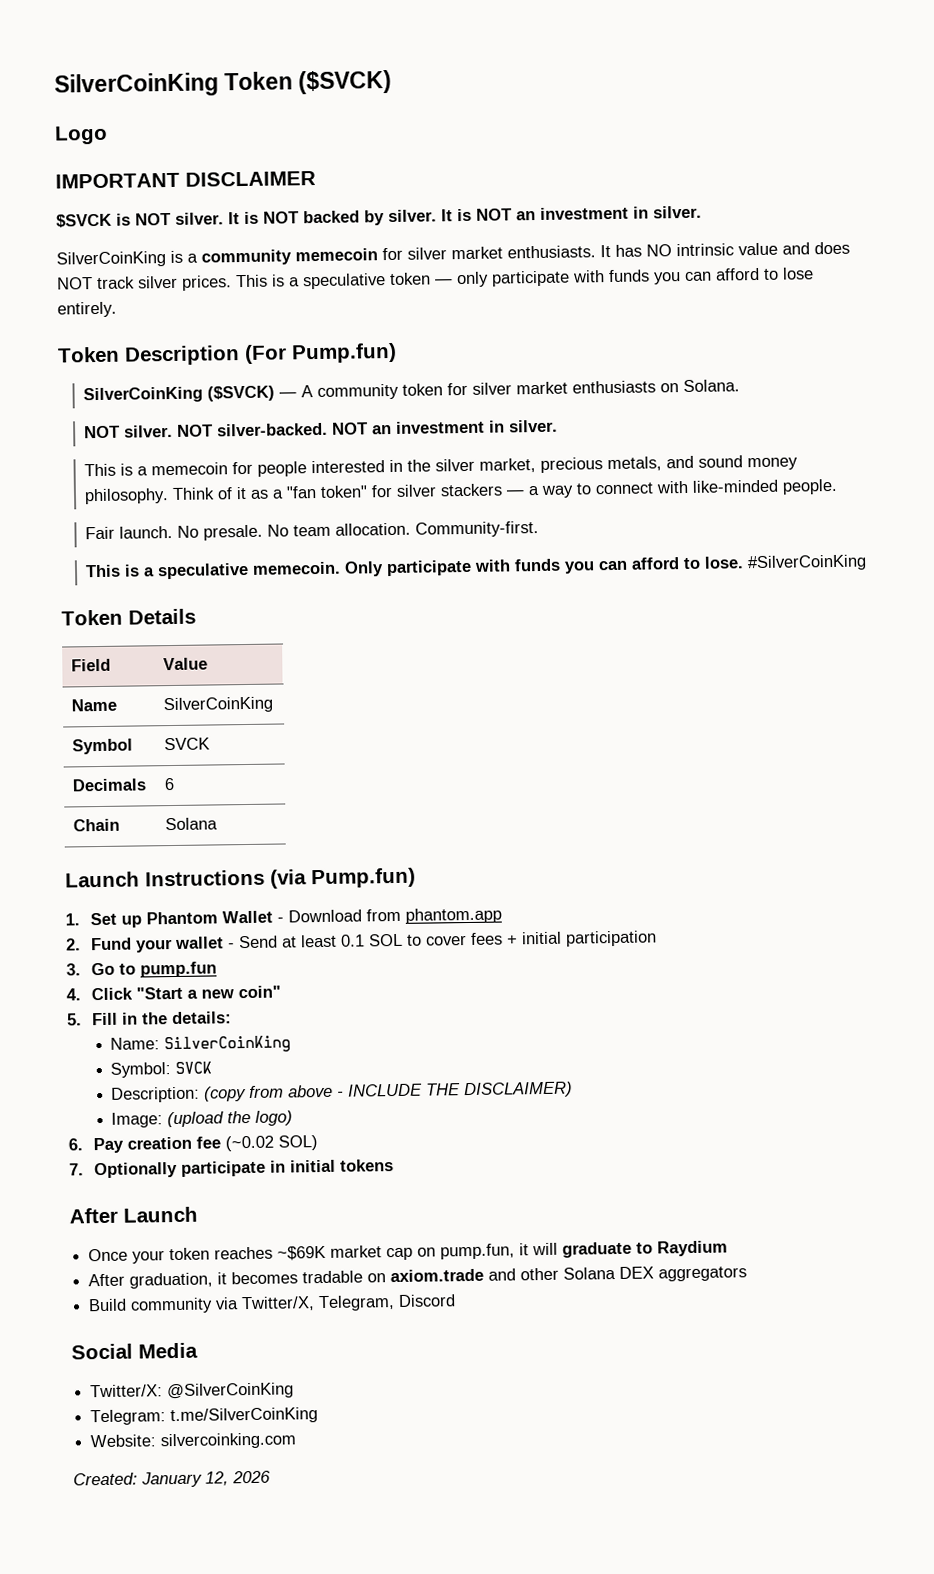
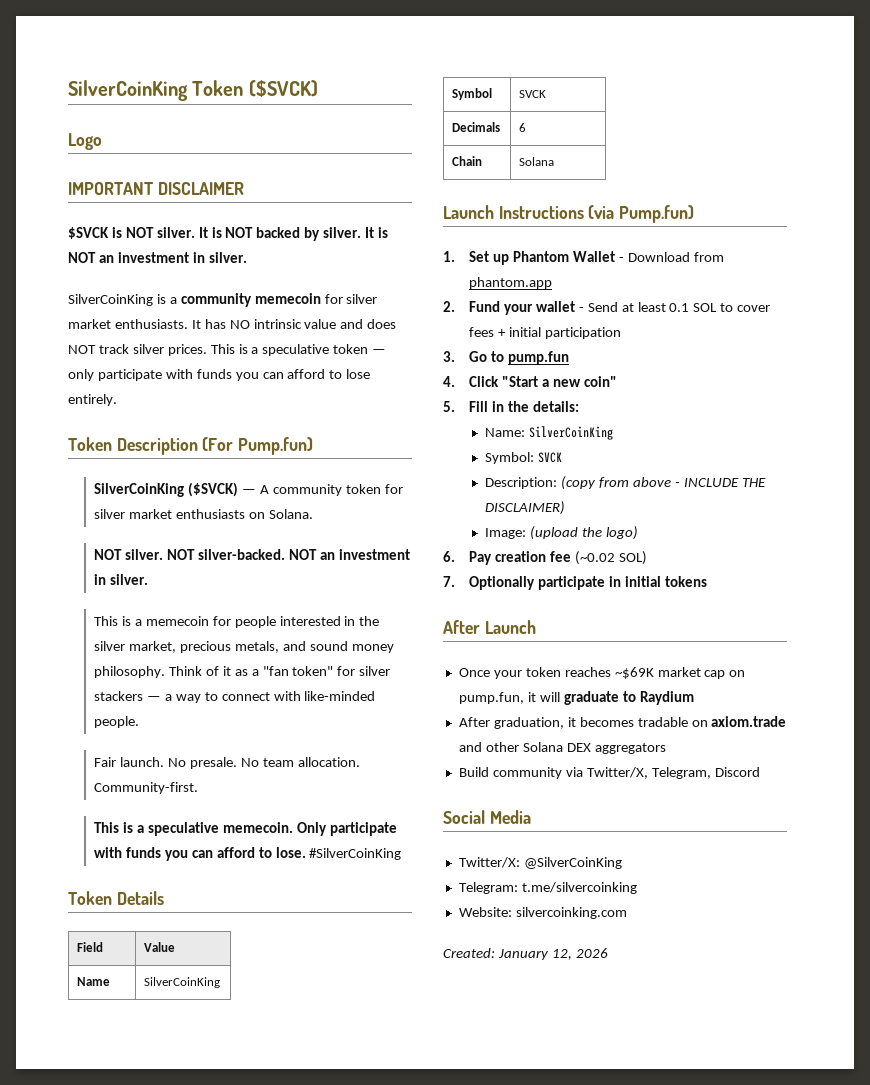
[170,1407,319,1425] t.me/SilverCoinKing -> [521,882,637,894] t.me/silvercoinking

